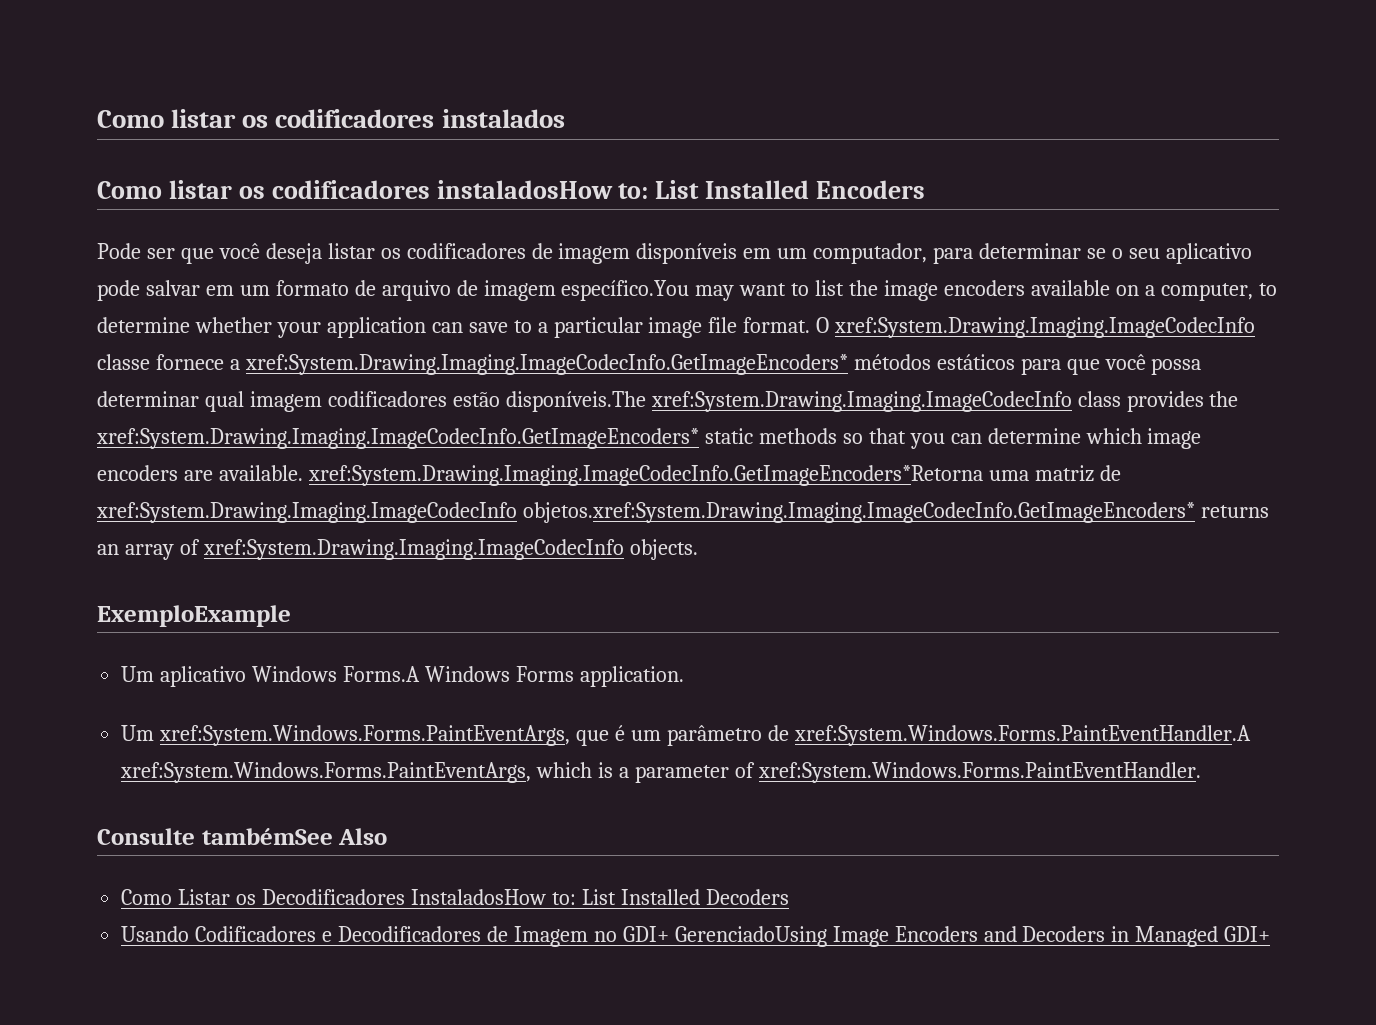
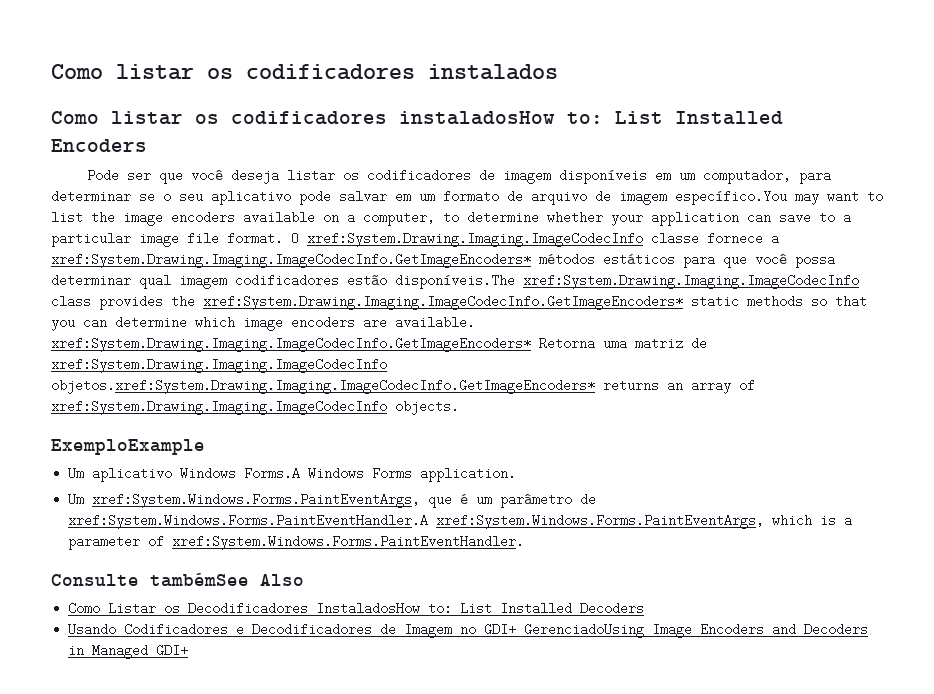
[307,465,983,486] xref:System.Drawing.Imaging.ImageCodecInfo.GetImageEncoders*Retorna -> [51,337,595,352] xref:System.Drawing.Imaging.ImageCodecInfo.GetImageEncoders* Retorna

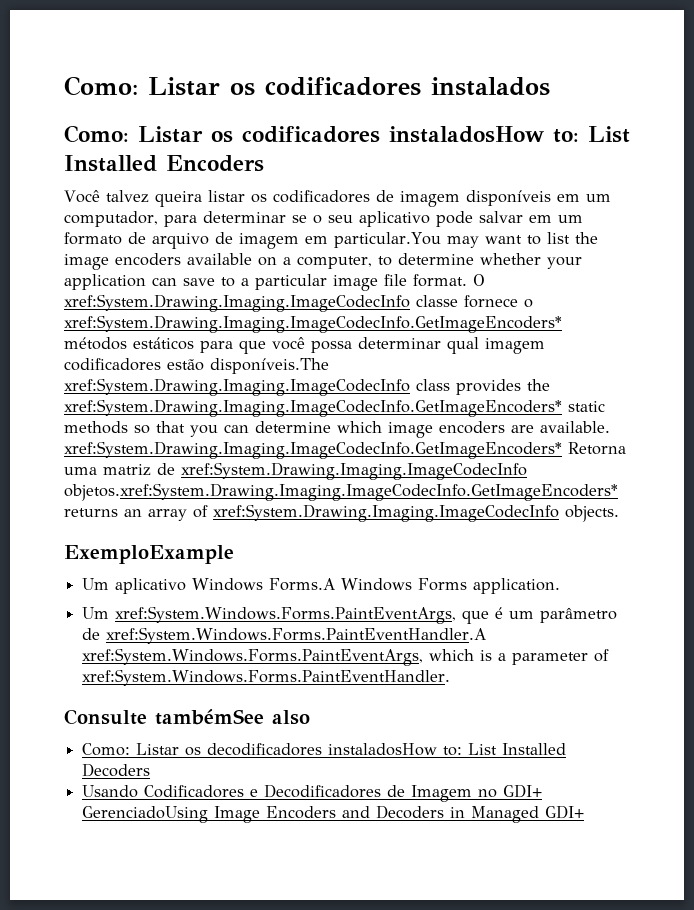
[51,64,194,80] Como listar -> [64,76,220,96] Como: Listar
[51,111,183,125] Como listar -> [64,125,203,143] Como: Listar
[86,169,279,184] Pode ser que você deseja -> [64,190,202,207] Você talvez queira
[675,190,787,205] específico.You -> [305,232,441,248] em particular.You
[771,232,779,245] a -> [524,299,533,308] o
[260,574,304,586] [68,602,421,615] Also // Como Listar os Decodificadores InstaladosHow -> [272,710,310,725] [82,743,438,756] also // Como: Listar os decodificadores instaladosHow

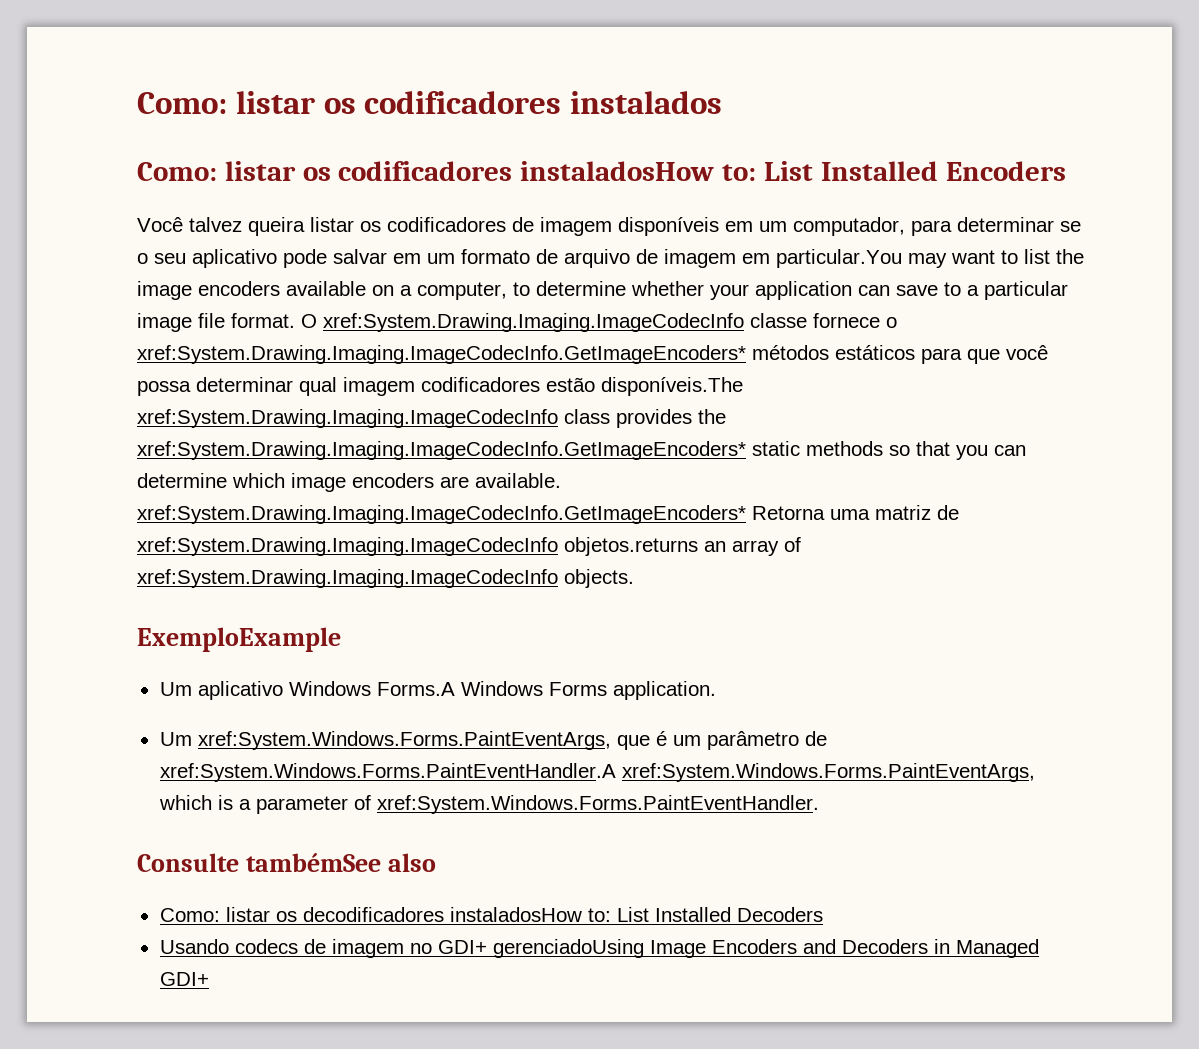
[64,76,220,96] Como: Listar -> [137,91,315,114] Como: listar
[138,126,203,143] Listar -> [224,161,296,181] listar
[64,483,618,501] [64,508,118,517] objetos.xref:System.Drawing.Imaging.ImageCodecInfo.GetImageEncoders* returns -> [564,537,698,556] objetos.returns
[136,743,180,755] Listar -> [225,907,270,922] listar
[144,784,473,802] Codificadores e Decodificadores de Imagem -> [234,939,404,958] codecs de imagem
[82,806,209,823] GerenciadoUsing -> [492,939,644,958] gerenciadoUsing

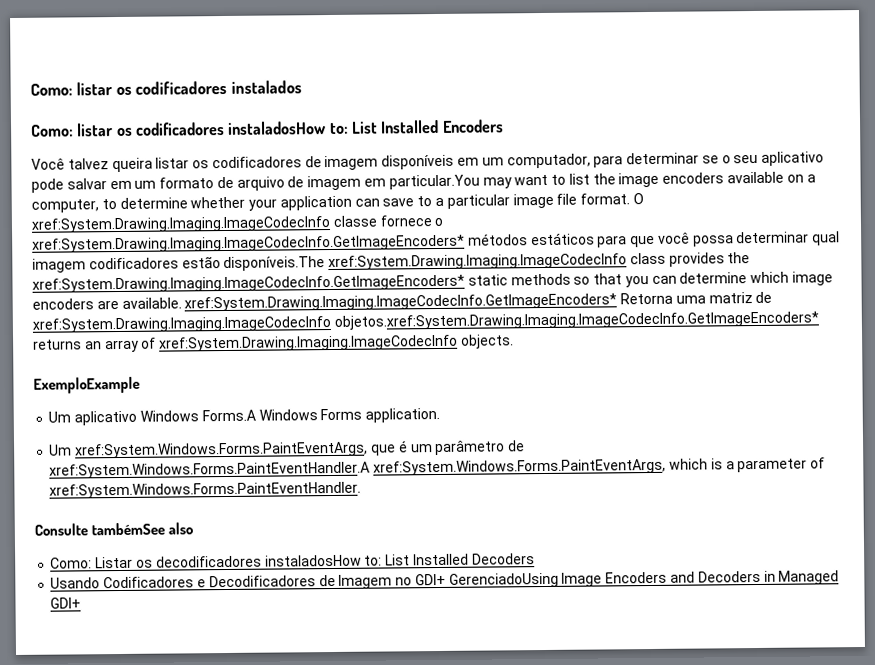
[564,537,698,556] objetos.returns -> [333,311,819,330] [33,339,82,350] objetos.xref:System.Drawing.Imaging.ImageCodecInfo.GetImageEncoders* returns
[225,907,270,922] listar -> [95,556,134,569] Listar
[234,939,404,958] codecs de imagem -> [103,574,393,589] Codificadores e Decodificadores de Imagem
[492,939,644,958] gerenciadoUsing -> [448,572,559,588] GerenciadoUsing

